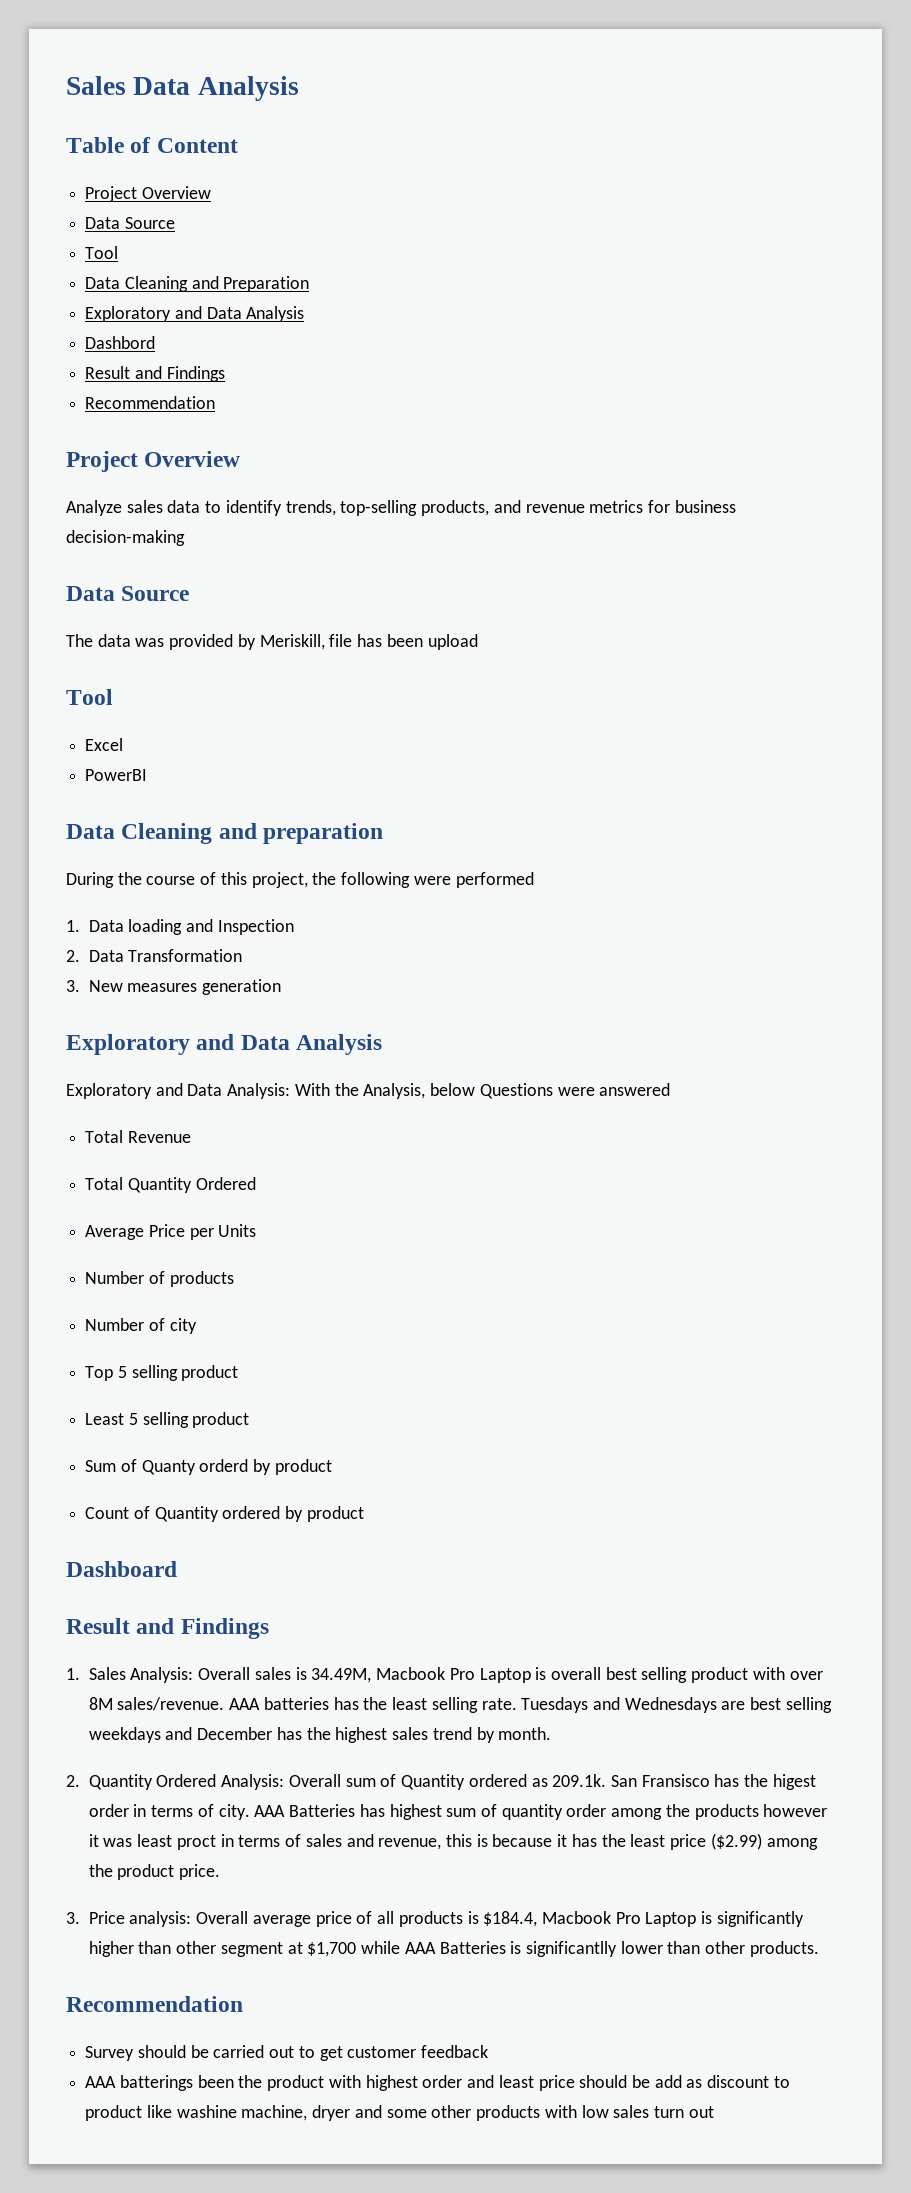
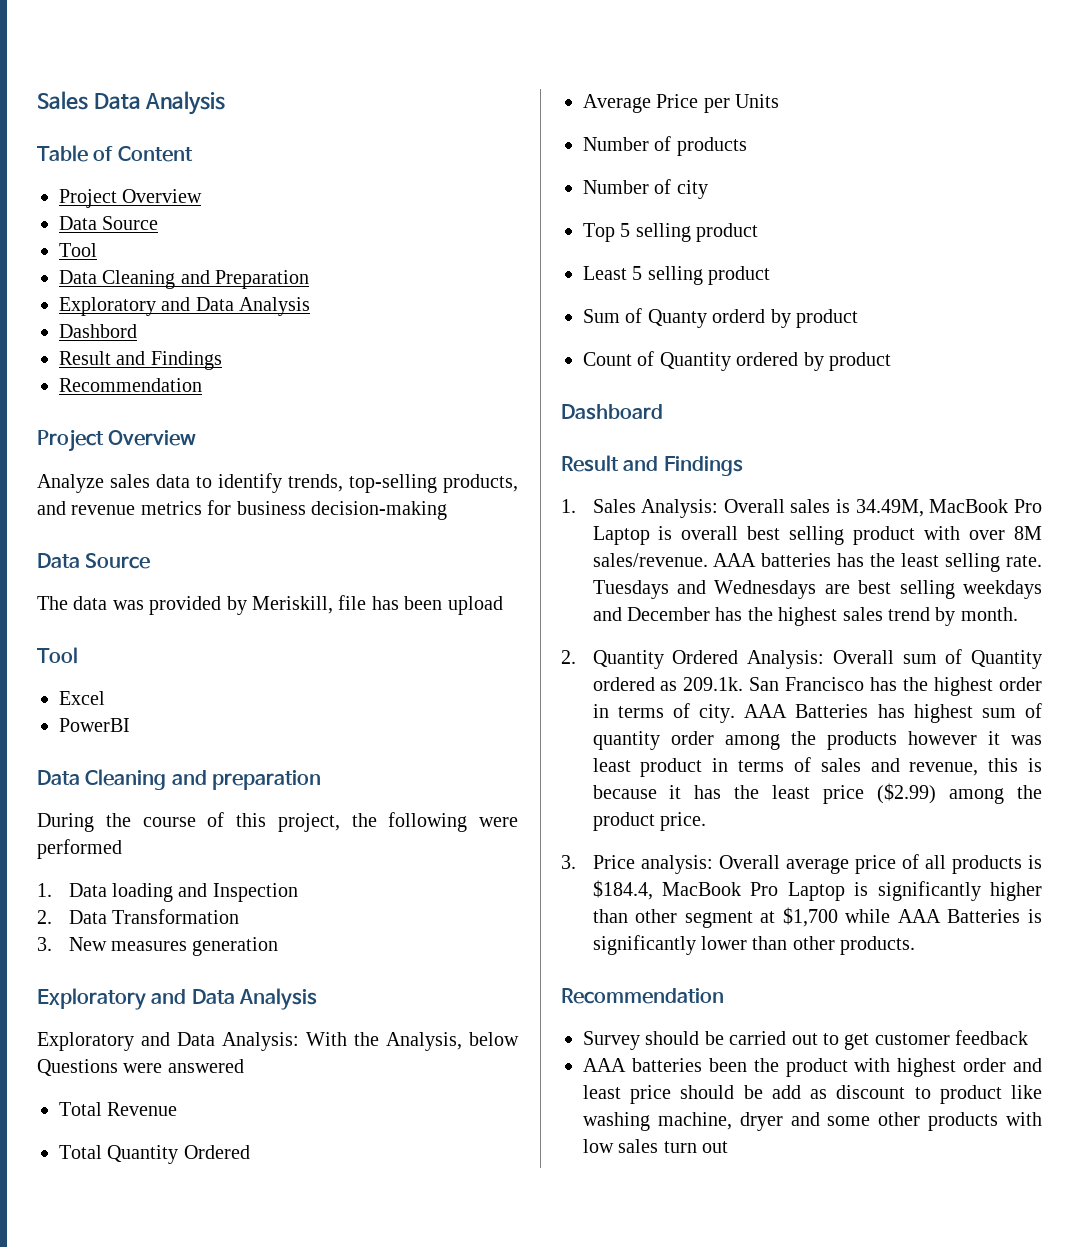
[376,1667,446,1680] Macbook -> [929,499,1009,513] MacBook
[641,1774,816,1790] Fransisco has the higest -> [785,677,994,696] Francisco has the highest
[176,1835,216,1850] proct -> [640,758,703,777] product
[542,1911,612,1924] Macbook -> [661,882,741,896] MacBook
[526,1941,618,1957] significantlly -> [592,935,696,955] significantly
[119,2075,193,2091] batterings -> [631,1058,702,1072] batteries
[176,2105,237,2118] washine -> [583,1112,650,1131] washing

